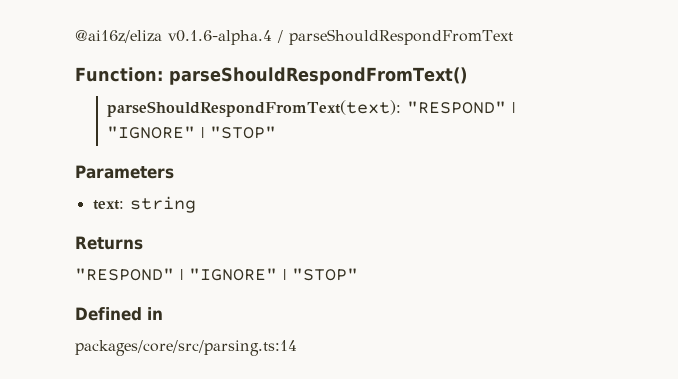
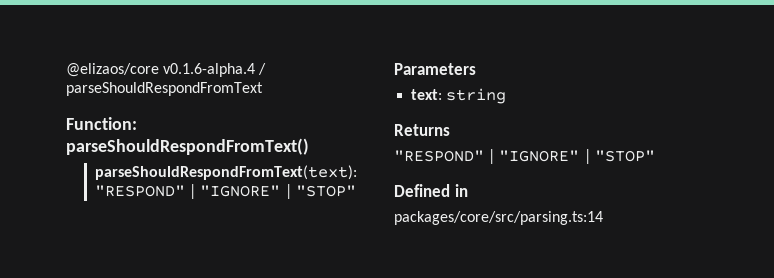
[75,30,162,43] @ai16z/eliza -> [66,63,159,77] @elizaos/core

